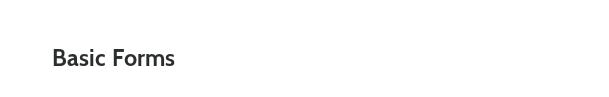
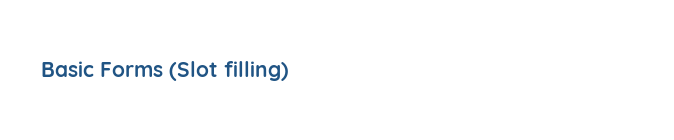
(176, 57) none -> [169,61,289,81] (Slot filling)

